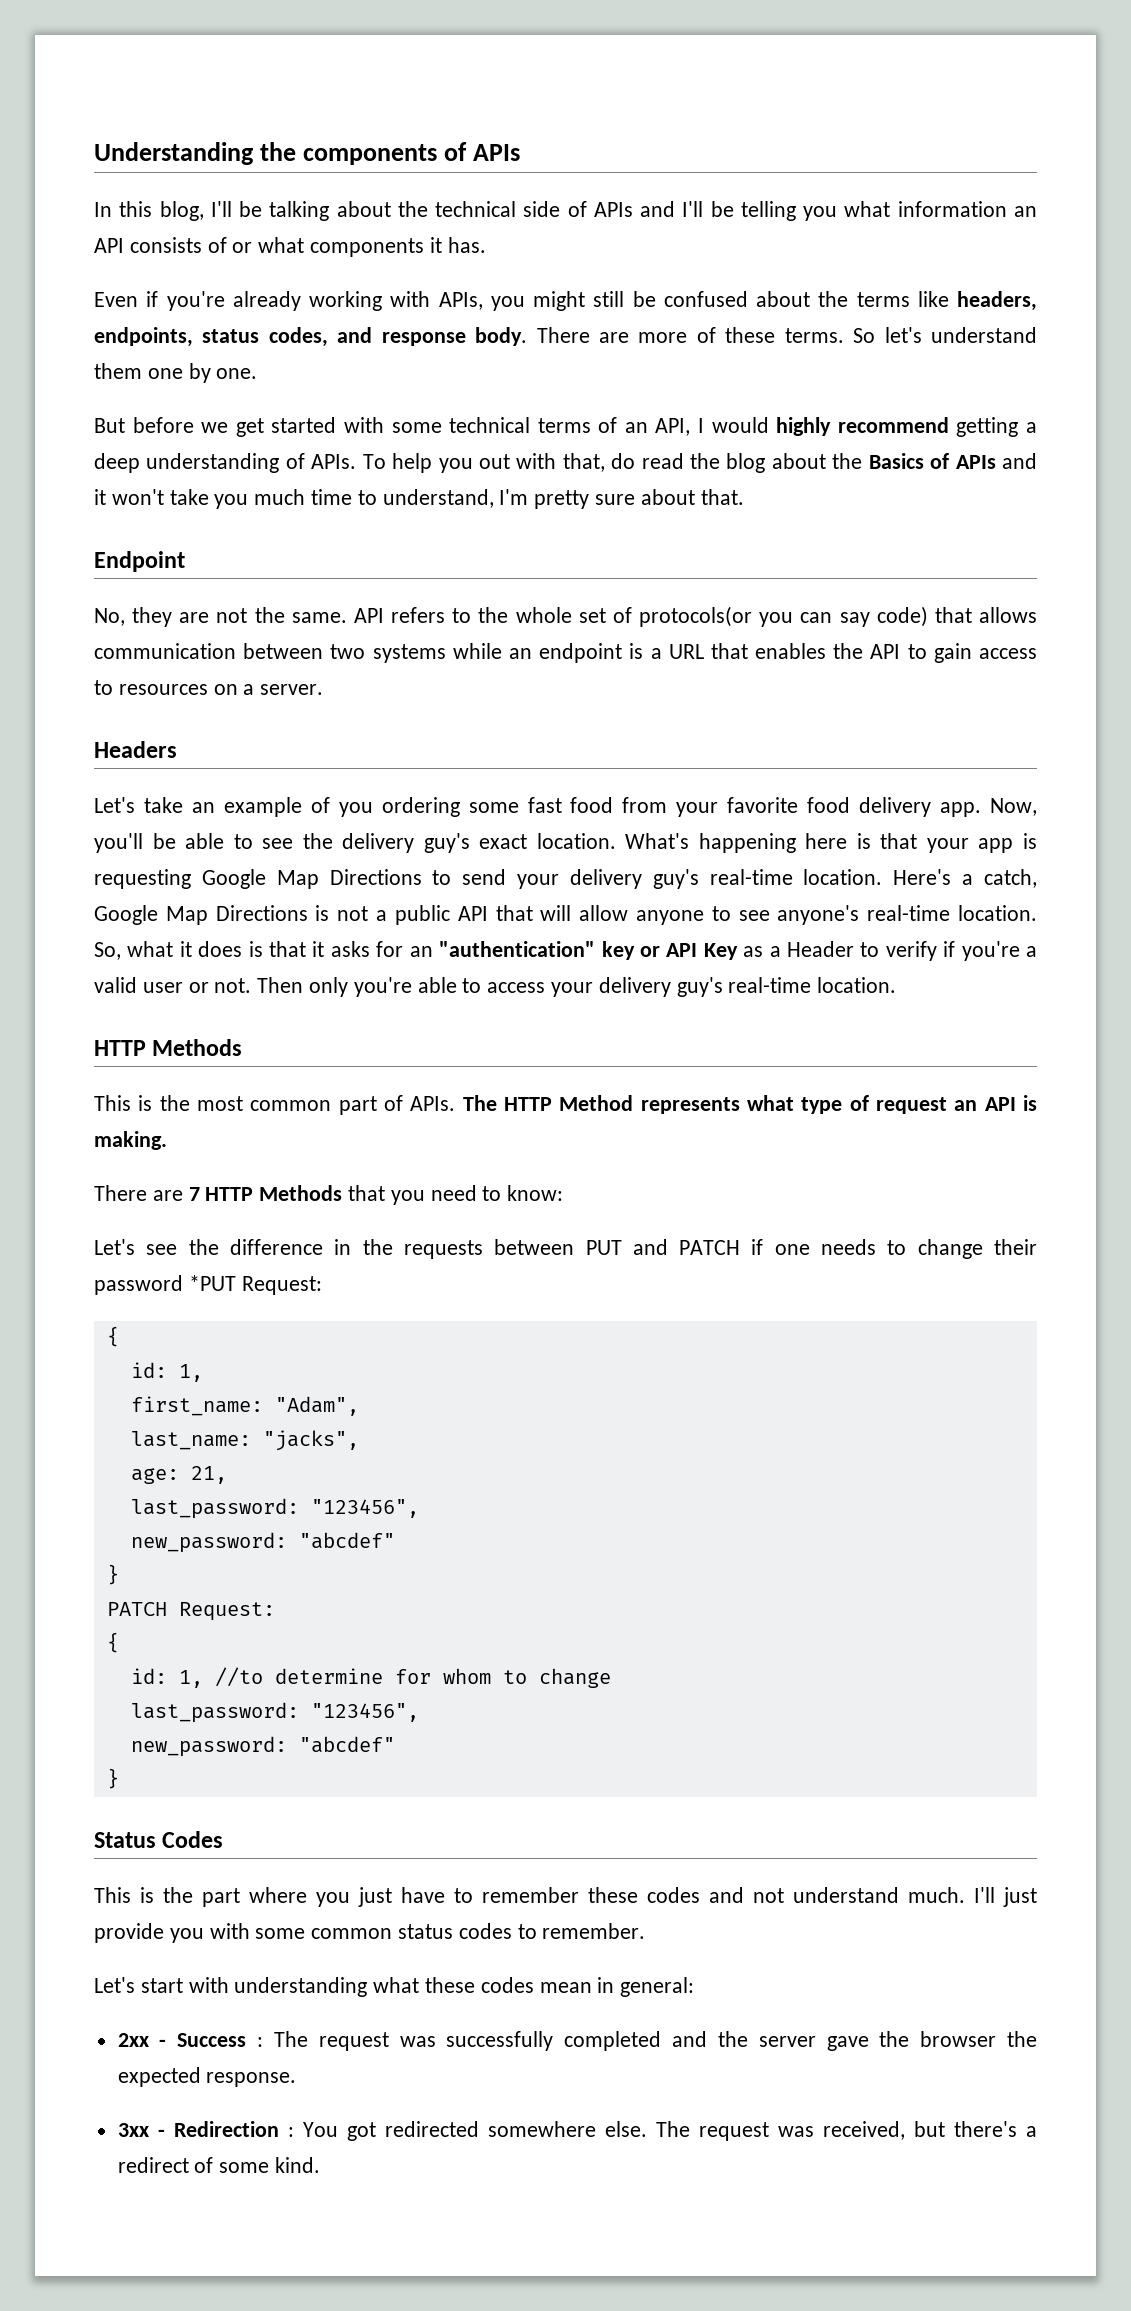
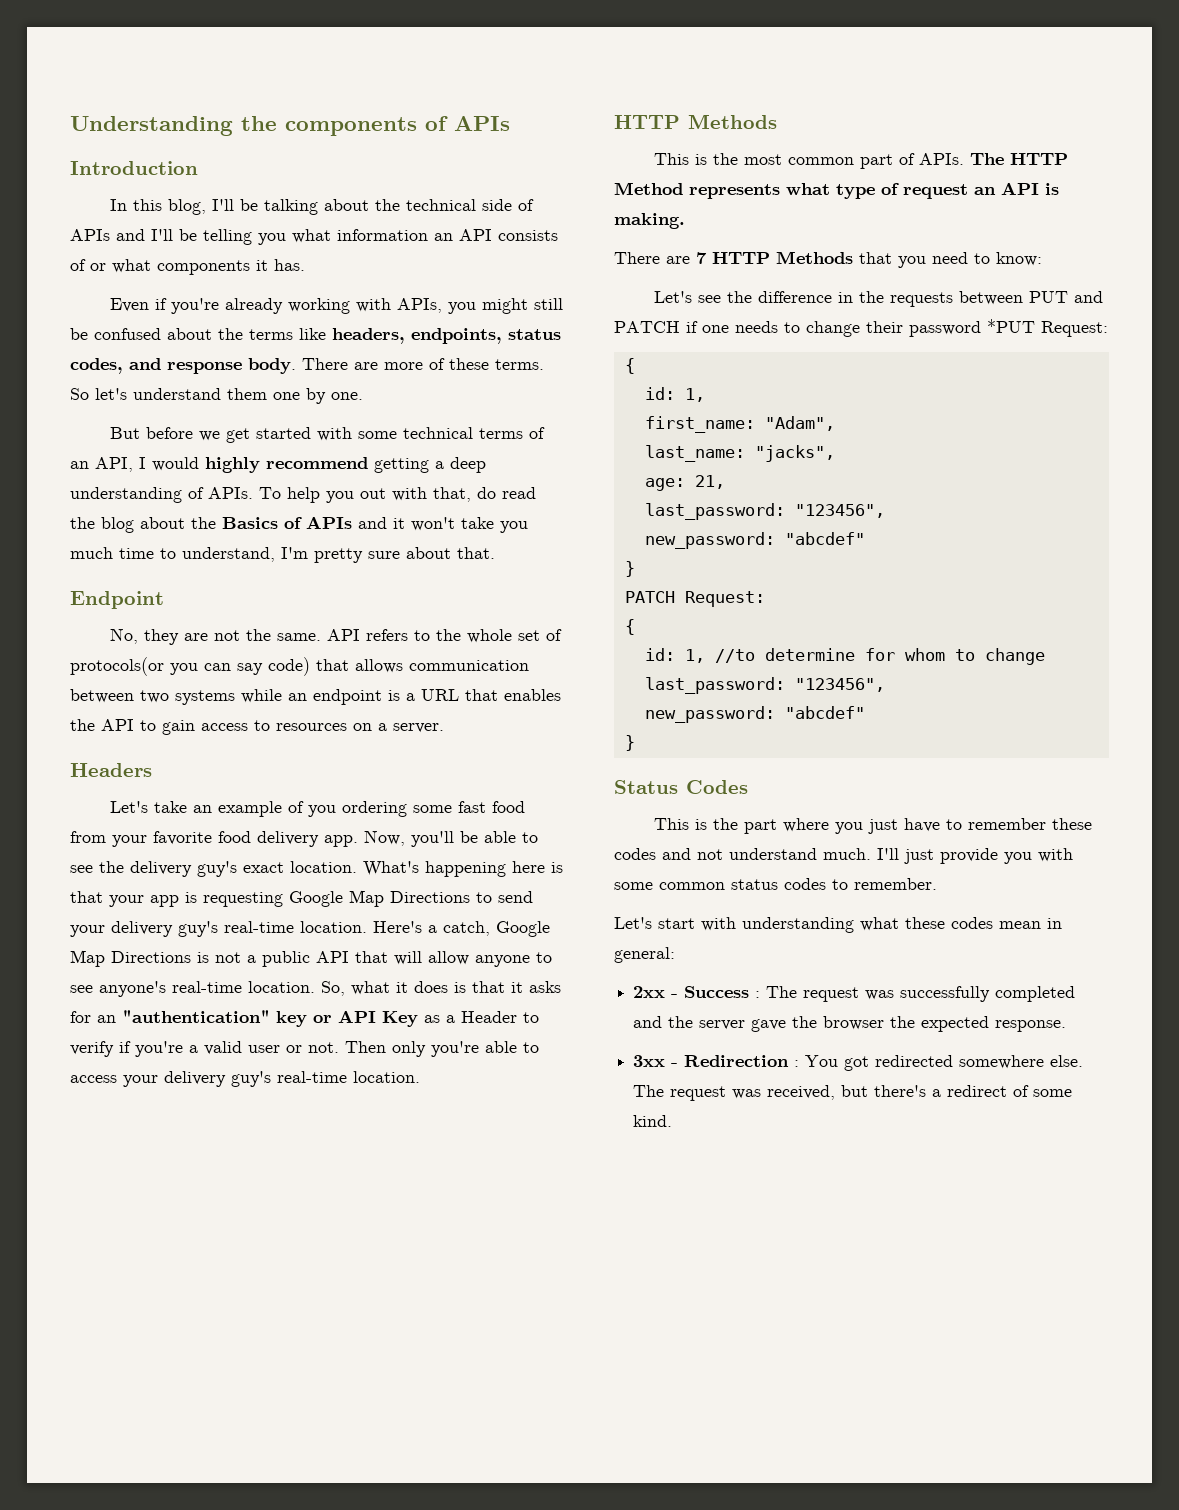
(521, 152) none -> [70,161,198,175] // Introduction

